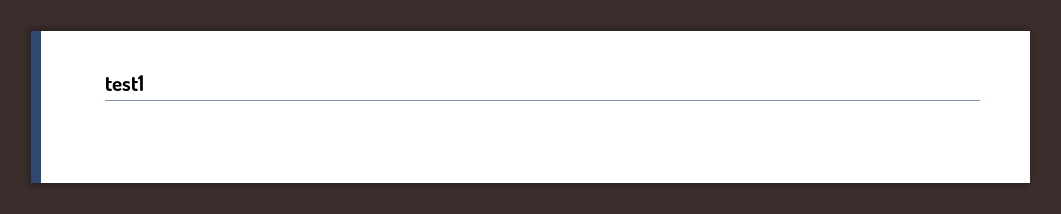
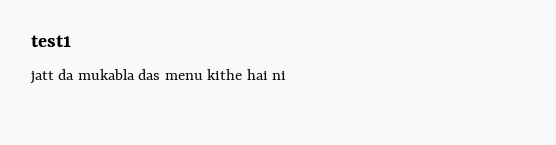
(144, 83) none -> [30,69,287,84] // jatt da mukabla das menu kithe hai ni

